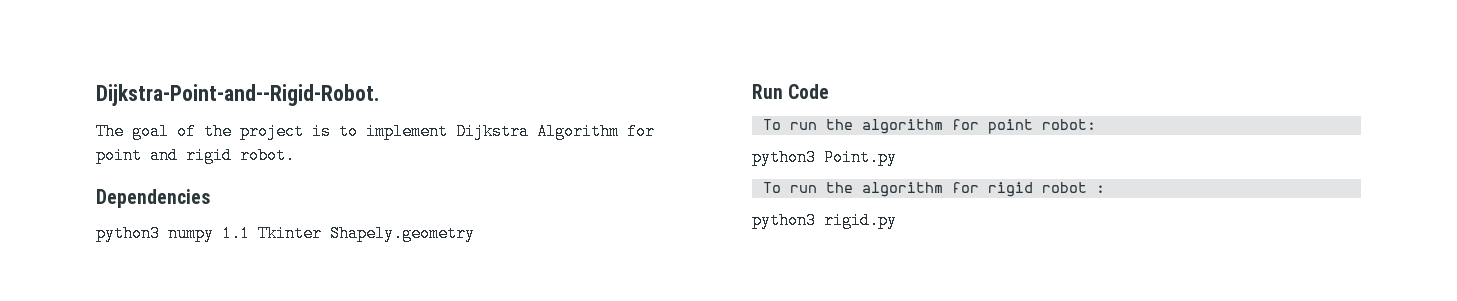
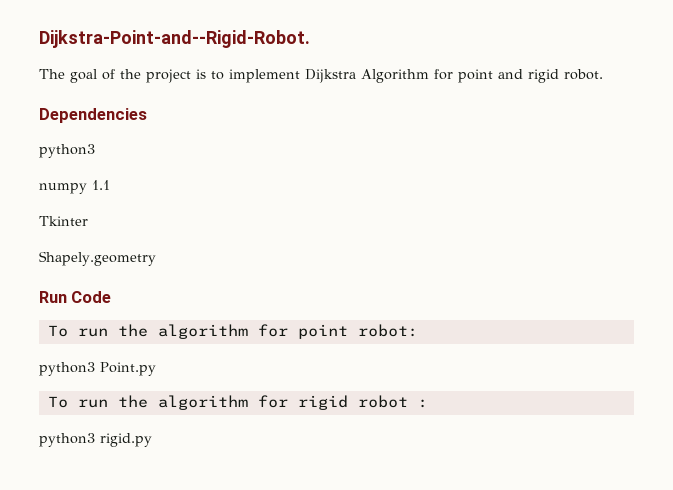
(160, 233) none -> (95, 151) //
(250, 233) none -> (110, 185) //
(322, 233) none -> (88, 221) //

